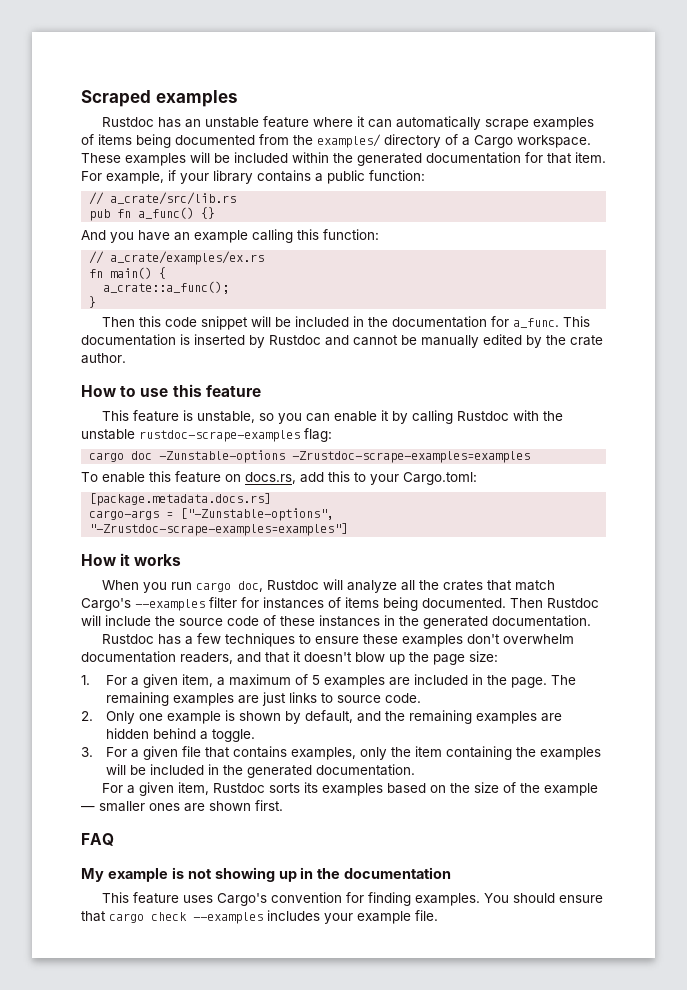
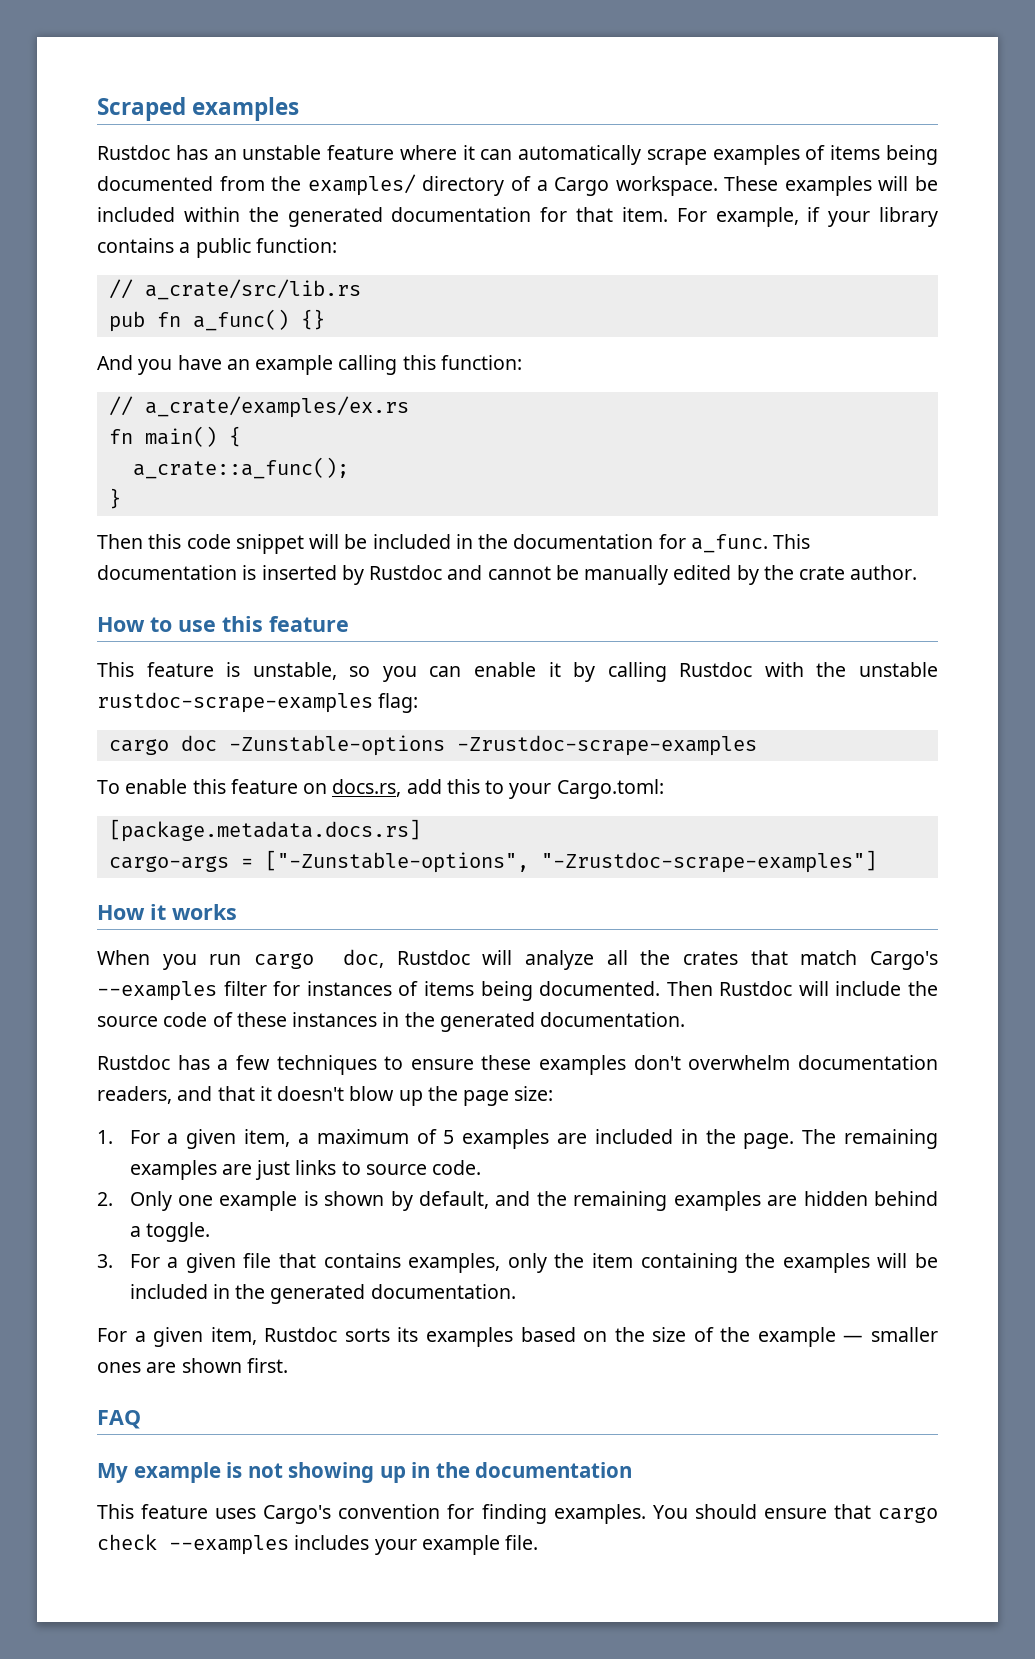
[292,451,531,463] -Zrustdoc-scrape-examples=examples -> [456,735,757,756] -Zrustdoc-scrape-examples
[89,523,349,536] "-Zrustdoc-scrape-examples=examples"] -> [540,850,877,873] "-Zrustdoc-scrape-examples"]

